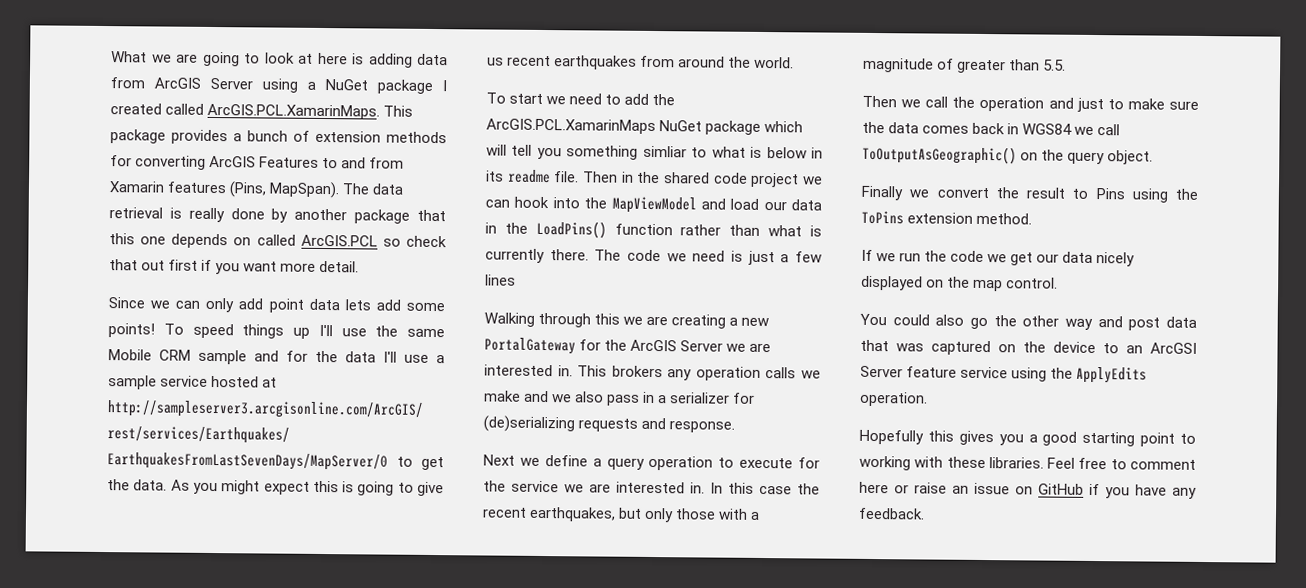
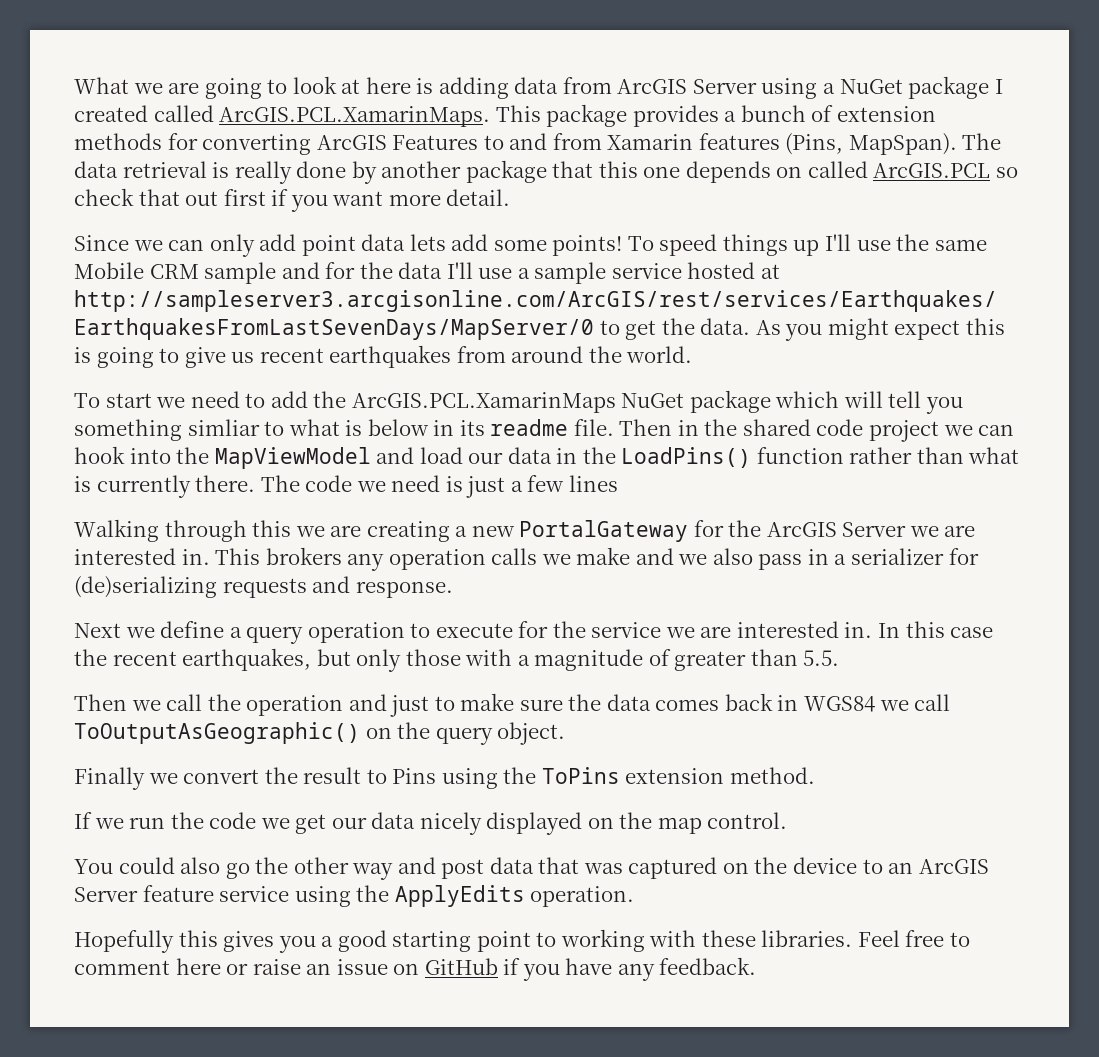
[1150,342,1197,354] ArcGSI -> [918,859,989,874] ArcGIS

